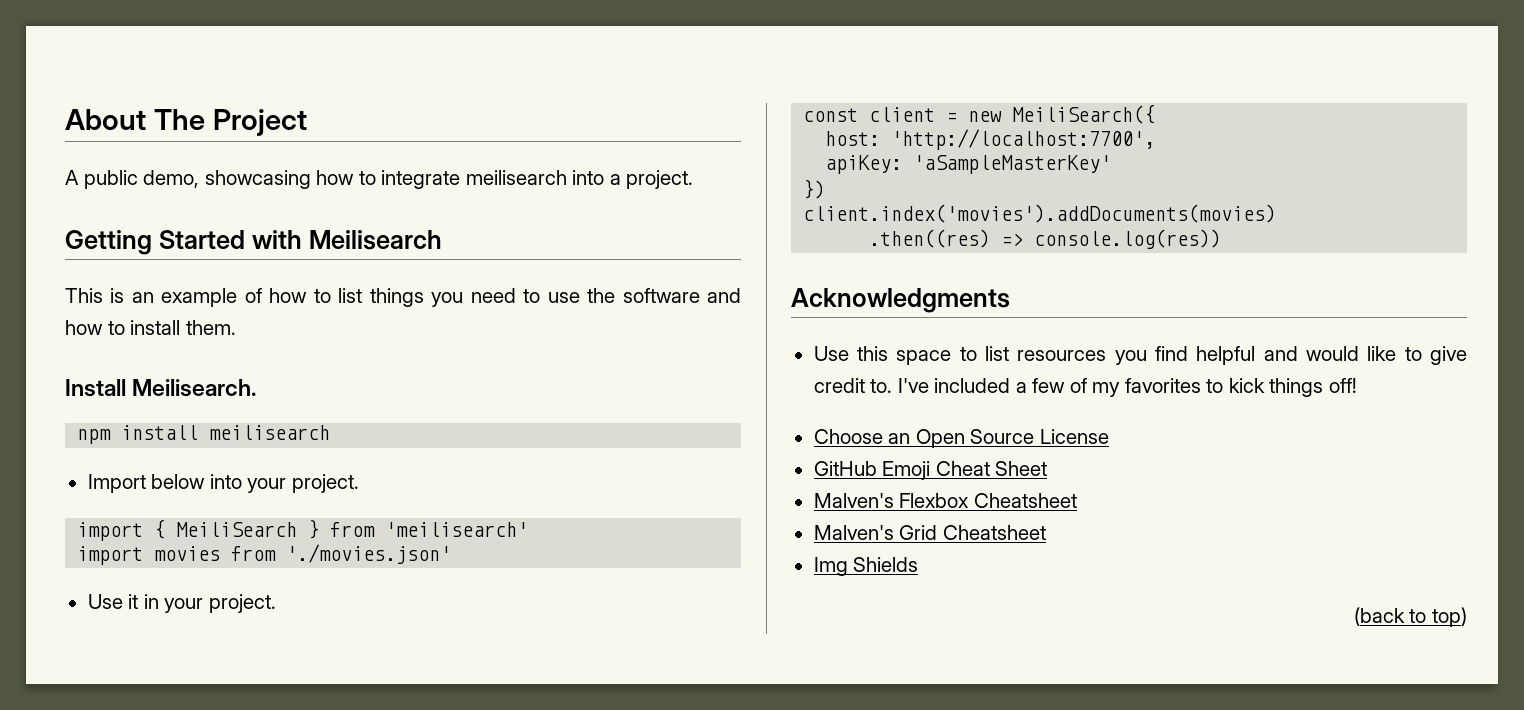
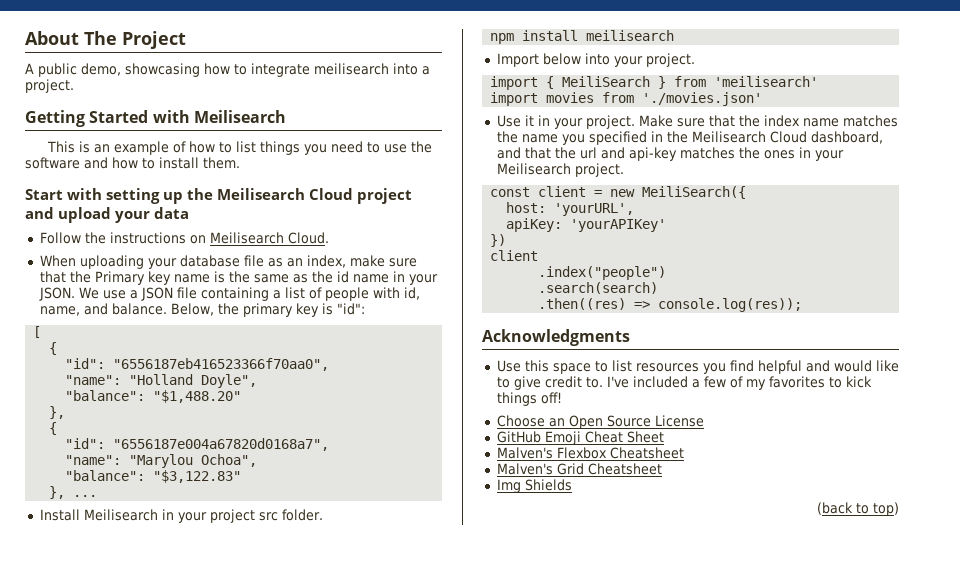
[65,379,257,397] Install Meilisearch. -> [25,188,413,204] [25,207,190,223] [39,232,329,244] [39,255,417,269] [39,271,438,285] [38,287,420,301] [39,303,365,317] [33,326,42,338] [49,342,58,355] [65,358,330,371] [65,374,258,388] [65,390,242,403] [49,406,66,419] [49,422,58,435] [65,438,330,451] [65,454,258,468] [65,470,242,483] [49,486,98,499] [39,509,323,523] Start with setting up the Meilisearch Cloud project and upload your data // Follow the instructions on Meilisearch Cloud. // When uploading your database file as an index, make sure that the Primary key name is the same as the id name in your JSON. We use a JSON file containing a list of people with id, name, and balance. Below, the primary key is "id": // [ // { // "id": "6556187eb416523366f70aa0", // "name": "Holland Doyle", // "balance": "$1,488.20" // }, // { // "id": "6556187e004a67820d0168a7", // "name": "Marylou Ochoa", // "balance": "$3,122.83" // }, ... // Install Meilisearch in your project src folder.
(276, 603) none -> [638,115,898,127] [496,131,883,145] [496,147,844,161] [496,163,624,177] Make sure that the index name matches the name you specified in the Meilisearch Cloud dashboard, and that the url and api-key matches the ones in your Meilisearch project.
[891,129,1156,150] 'http://localhost:7700', -> [554,203,635,216] 'yourURL',
[913,155,1112,174] 'aSampleMasterKey' -> [570,219,667,232] 'yourAPIKey'
[803,204,1277,223] client.index('movies').addDocuments(movies) -> [490,250,539,261] [538,266,667,280] [538,282,659,294] client // .index("people") // .search(search)
[1034,229,1222,249] console.log(res)) -> [658,298,803,312] console.log(res));

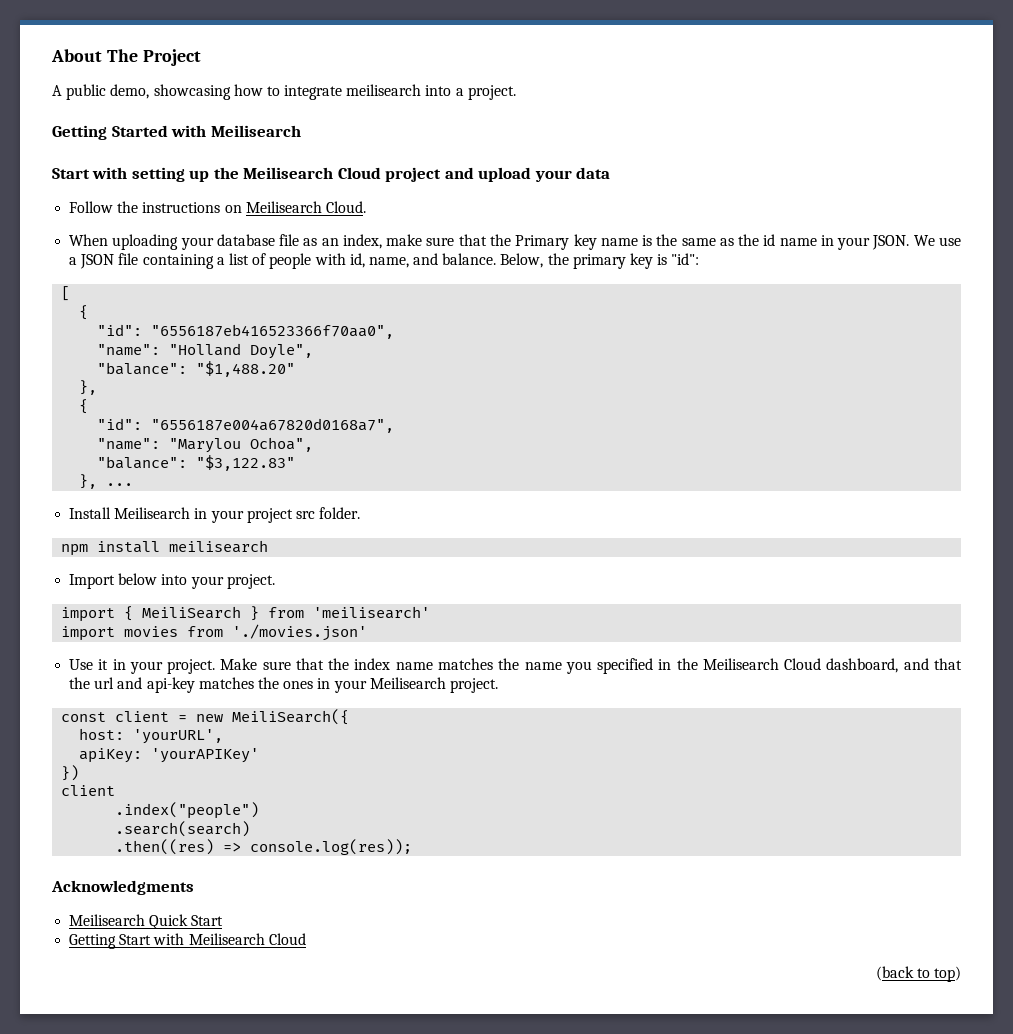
[46,141,432,155] [25,157,240,169] // This is an example of how to list things you need to use the software and how to install them. -> (301, 131) none
[496,360,899,374] [496,376,872,390] [496,392,562,406] [496,415,704,429] [496,431,664,445] [496,447,684,459] [496,463,662,475] [496,479,572,493] Use this space to list resources you find helpful and would like to give credit to. I've included a few of my favorites to kick things off! // Choose an Open Source License // GitHub Emoji Cheat Sheet // Malven's Flexbox Cheatsheet // Malven's Grid Cheatsheet // Img Shields -> [69,914,224,929] [69,933,306,949] Meilisearch Quick Start // Getting Start with Meilisearch Cloud

